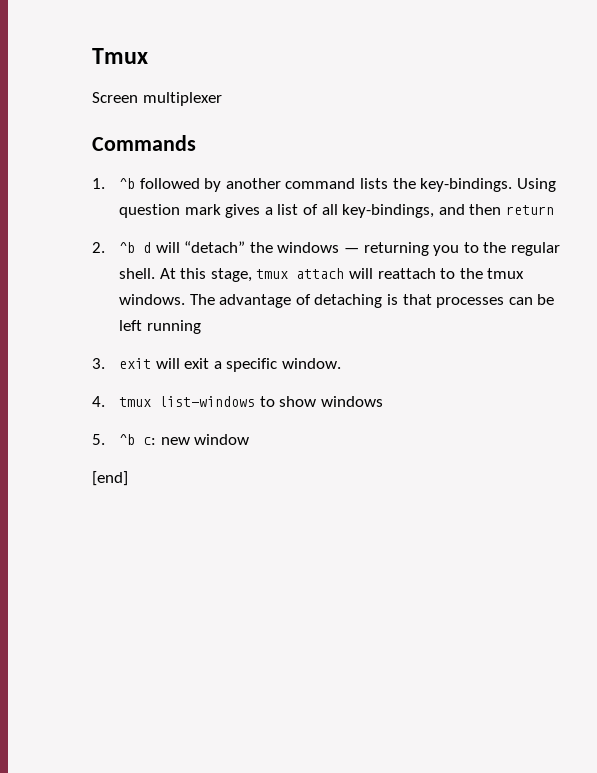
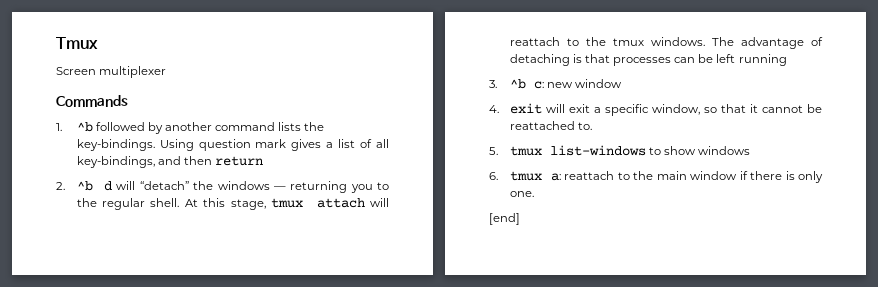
(105, 363) none -> [509,79,622,89] [489,105,499,113] ^b c: new window // 4.
[281,358,341,369] [92,396,105,407] window. // 4. -> [651,104,822,115] [509,121,592,130] [489,147,498,155] window, so that it cannot be reattached to. // 5.
[92,434,250,445] 5. ^b c: new window -> [489,171,823,183] [509,191,534,197] 6. tmux a: reattach to the main window if there is only one.

